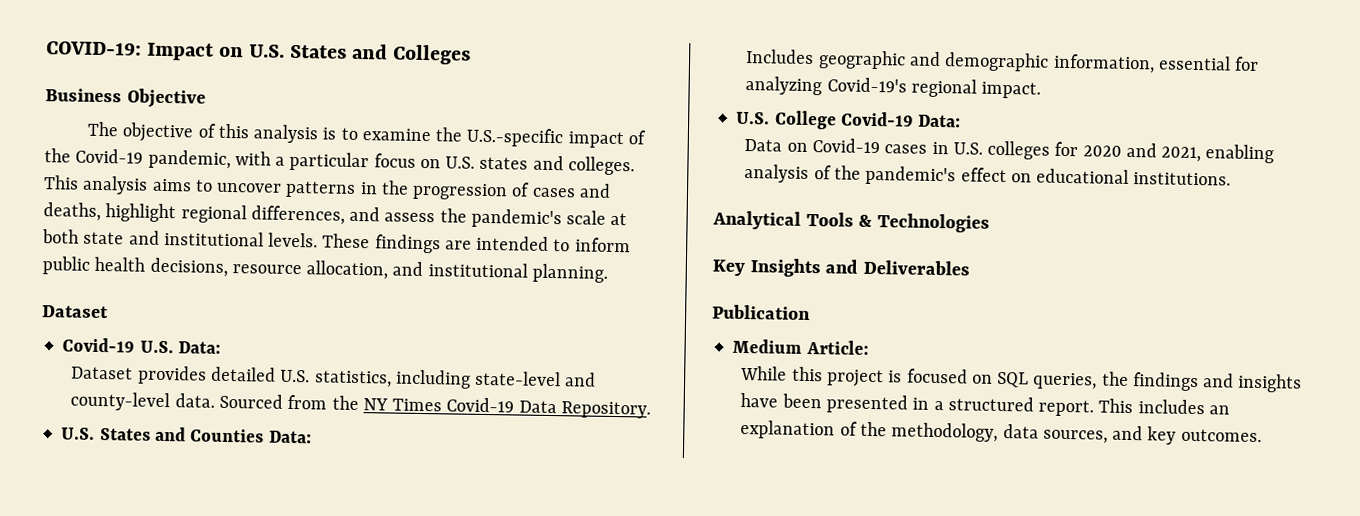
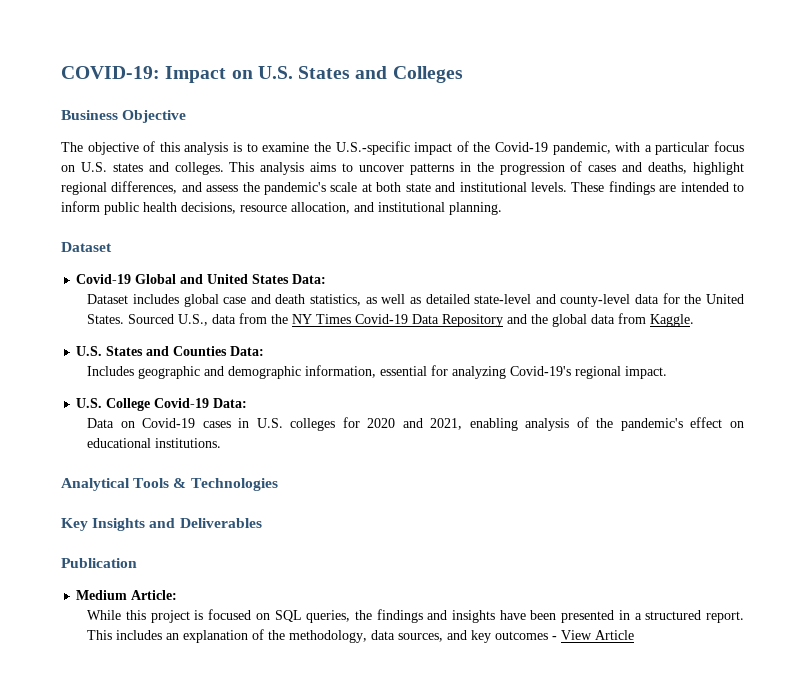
[139,340,221,354] [71,365,597,389] [70,391,284,412] U.S. Data: // Dataset provides detailed U.S. statistics, including state-level and county-level data. Sourced -> [135,274,327,284] [87,293,745,307] [87,314,237,326] Global and United States Data: // Dataset includes global case and death statistics, as well as detailed state-level and county-level data for the United States. Sourced U.S., data
[560,401,651,419] Repository. -> [442,313,695,327] Repository and the global data from Kaggle.
[1180,428,1262,443] outcomes. -> [495,630,635,640] outcomes - View Article

